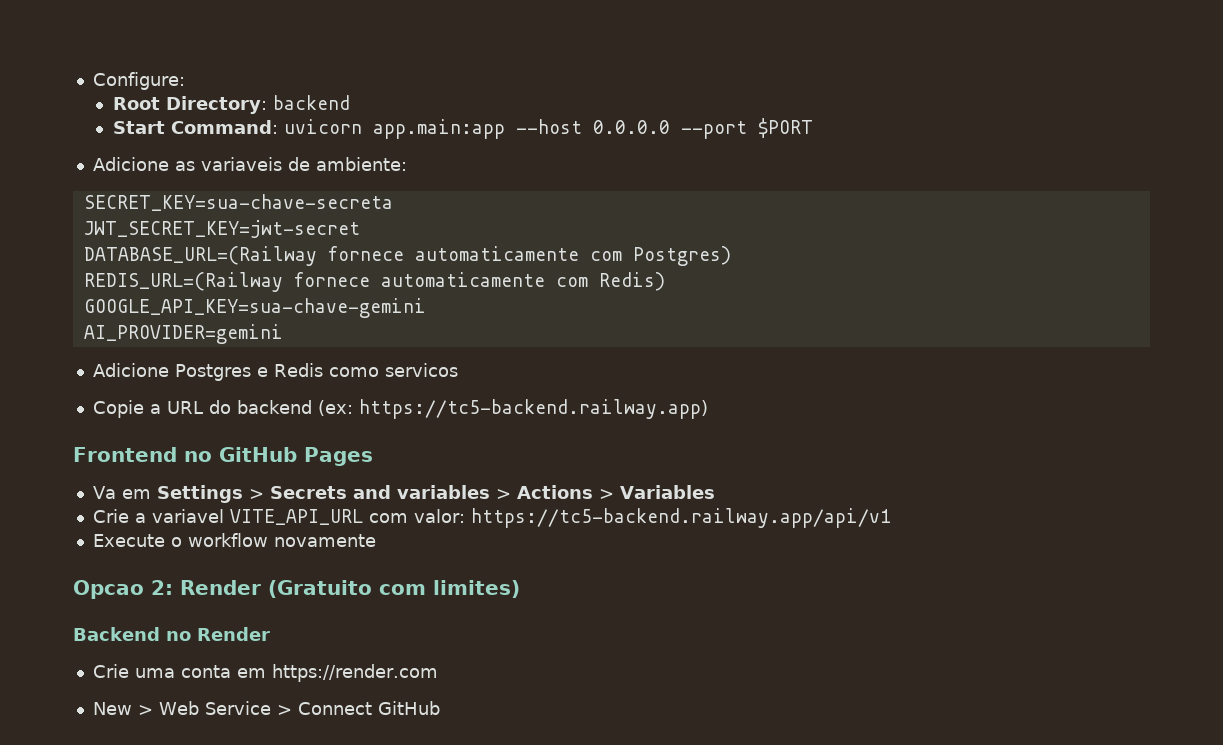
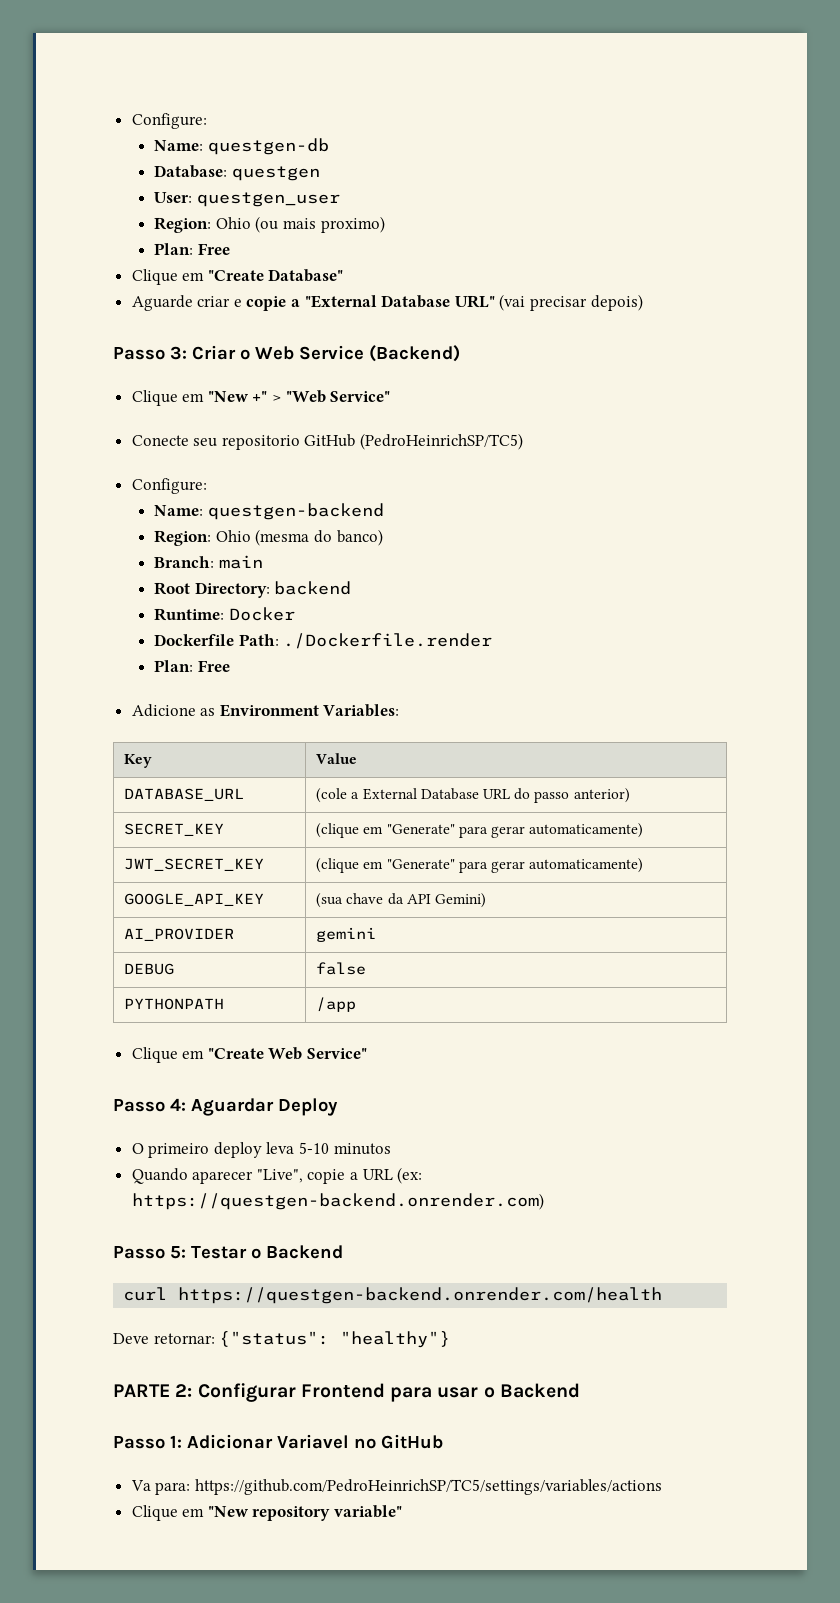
[92,72,185,90] [112,95,350,114] [112,118,813,139] [92,157,407,171] [83,194,393,211] [83,220,360,238] [83,246,731,266] [83,272,665,292] [83,298,426,318] [83,324,283,344] [92,363,458,381] [92,399,708,419] [73,447,177,462] Configure: // Root Directory: backend // Start Command: uvicorn app.main:app --host 0.0.0.0 --port $PORT // Adicione as variaveis de ambiente: // SECRET_KEY=sua-chave-secreta // JWT_SECRET_KEY=jwt-secret // DATABASE_URL=(Railway fornece automaticamente com Postgres) // REDIS_URL=(Railway fornece automaticamente com Redis) // GOOGLE_API_KEY=sua-chave-gemini // AI_PROVIDER=gemini // Adicione Postgres e Redis como servicos // Copie a URL do backend (ex: https://tc5-backend.railway.app) // Frontend -> [131,113,207,129] [154,138,329,155] [154,165,320,181] [154,192,340,207] [154,216,385,233] [154,243,230,255] [131,269,344,285] [131,294,643,311] [113,345,460,362] [131,390,391,406] [131,433,524,450] [131,478,207,494] [154,503,384,520] [154,529,383,546] [154,555,263,569] [154,581,352,598] [154,607,295,621] [154,633,493,649] [154,660,230,672] [131,704,400,717] [124,754,153,768] [316,753,358,764] [124,788,245,801] [316,788,630,803] [124,823,225,836] [316,823,644,838] [124,858,265,871] [316,858,644,873] [124,893,265,906] [316,893,487,908] [124,928,235,941] [316,927,377,942] [124,963,175,975] [316,962,367,975] [124,998,225,1010] [316,997,357,1012] [131,1047,368,1063] [113,1098,338,1116] [131,1142,391,1158] [131,1167,423,1184] [131,1193,544,1210] [113,1245,343,1259] [123,1287,663,1304] [113,1331,451,1348] [113,1383,580,1402] [113,1434,349,1449] Configure: // Name: questgen-db // Database: questgen // User: questgen_user // Region: Ohio (ou mais proximo) // Plan: Free // Clique em "Create Database" // Aguarde criar e copie a "External Database URL" (vai precisar depois) // Passo 3: Criar o Web Service (Backend) // Clique em "New +" > "Web Service" // Conecte seu repositorio GitHub (PedroHeinrichSP/TC5) // Configure: // Name: questgen-backend // Region: Ohio (mesma do banco) // Branch: main // Root Directory: backend // Runtime: Docker // Dockerfile Path: ./Dockerfile.render // Plan: Free // Adicione as Environment Variables: // Key | Value // DATABASE_URL | (cole a External Database URL do passo anterior) // SECRET_KEY | (clique em "Generate" para gerar automaticamente) // JWT_SECRET_KEY | (clique em "Generate" para gerar automaticamente) // GOOGLE_API_KEY | (sua chave da API Gemini) // AI_PROVIDER | gemini // DEBUG | false // PYTHONPATH | /app // Clique em "Create Web Service" // Passo 4: Aguardar Deploy // O primeiro deploy leva 5-10 minutos // Quando aparecer "Live", copie a URL (ex: https://questgen-backend.onrender.com) // Passo 5: Testar o Backend // curl https://questgen-backend.onrender.com/health // Deve retornar: {"status": "healthy"} // PARTE 2: Configurar Frontend para usar o Backend // Passo 1: Adicionar Variavel
[303,447,373,466] Pages -> (443, 1441) none
[121,485,715,503] [92,508,891,528] [92,533,376,547] [73,580,520,599] [73,627,270,641] [92,664,438,682] [92,701,440,715] em Settings > Secrets and variables > Actions > Variables // Crie a variavel VITE_API_URL com valor: https://tc5-backend.railway.app/api/v1 // Execute o workflow novamente // Opcao 2: Render (Gratuito com limites) // Backend no Render // Crie uma conta em https://render.com // New > Web Service > Connect GitHub -> [155,1479,662,1495] [131,1505,403,1521] para: https://github.com/PedroHeinrichSP/TC5/settings/variables/actions // Clique em "New repository variable"

